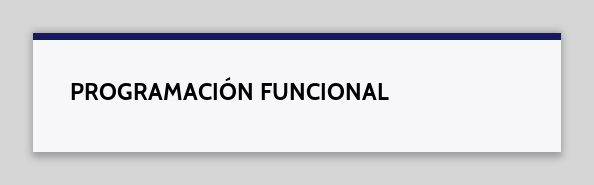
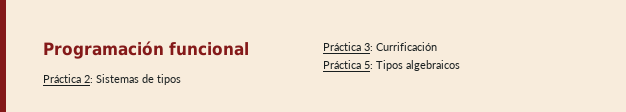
[70,77,390,100] PROGRAMACIÓN FUNCIONAL -> [43,41,249,59] [43,74,181,85] [323,42,437,51] [323,60,460,71] Programación funcional // Práctica 2: Sistemas de tipos // Práctica 3: Currificación // Práctica 5: Tipos algebraicos

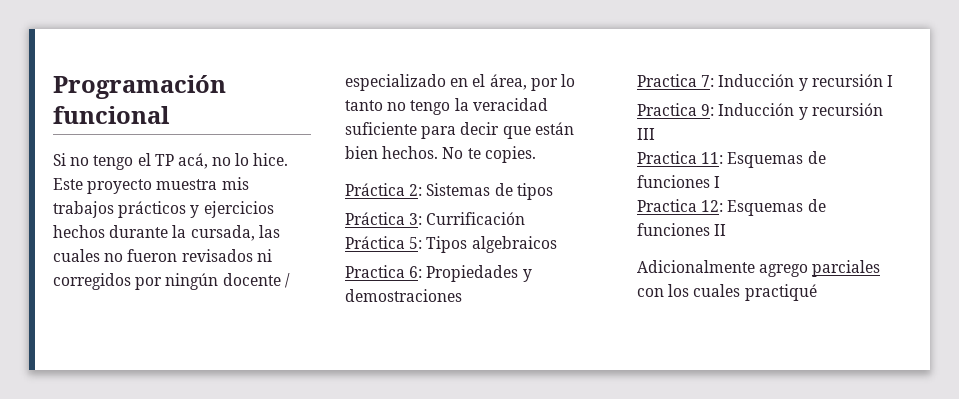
(249, 49) none -> [53,153,289,170] [53,177,249,194] [53,201,274,218] [53,225,280,241] [53,249,272,262] [53,273,290,290] [345,74,575,91] [345,98,548,115] [345,122,574,139] [345,146,536,163] // Si no tengo el TP acá, no lo hice. Este proyecto muestra mis trabajos prácticos y ejercicios hechos durante la cursada, las cuales no fueron revisados ni corregidos por ningún docente / especializado en el área, por lo tanto no tengo la veracidad suficiente para decir que están bien hechos. No te copies.
(460, 65) none -> [345,265,532,282] [345,289,462,302] [637,74,893,91] [637,103,883,120] [637,128,655,140] [637,151,826,168] [637,175,721,188] [637,199,826,216] [637,223,727,236] [637,260,881,277] [637,284,817,301] // Practica 6: Propiedades y demostraciones // Practica 7: Inducción y recursión I // Practica 9: Inducción y recursión III // Practica 11: Esquemas de funciones I // Practica 12: Esquemas de funciones II // Adicionalmente agrego parciales con los cuales practiqué

